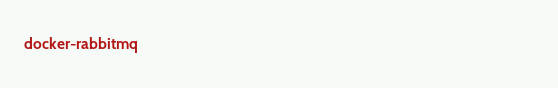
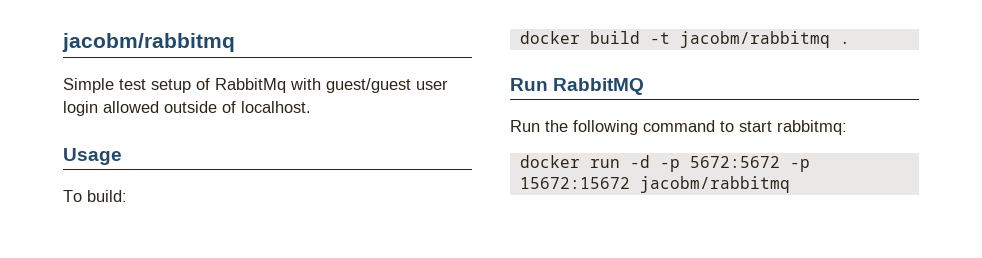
[24,37,138,53] docker-rabbitmq -> [62,33,235,52] [63,78,448,93] [63,101,311,116] [63,148,122,165] [63,190,127,202] [519,31,850,48] [510,78,645,95] [510,120,847,135] [519,155,810,172] [519,176,790,193] jacobm/rabbitmq // Simple test setup of RabbitMq with guest/guest user login allowed outside of localhost. // Usage // To build: // docker build -t jacobm/rabbitmq . // Run RabbitMQ // Run the following command to start rabbitmq: // docker run -d -p 5672:5672 -p 15672:15672 jacobm/rabbitmq

